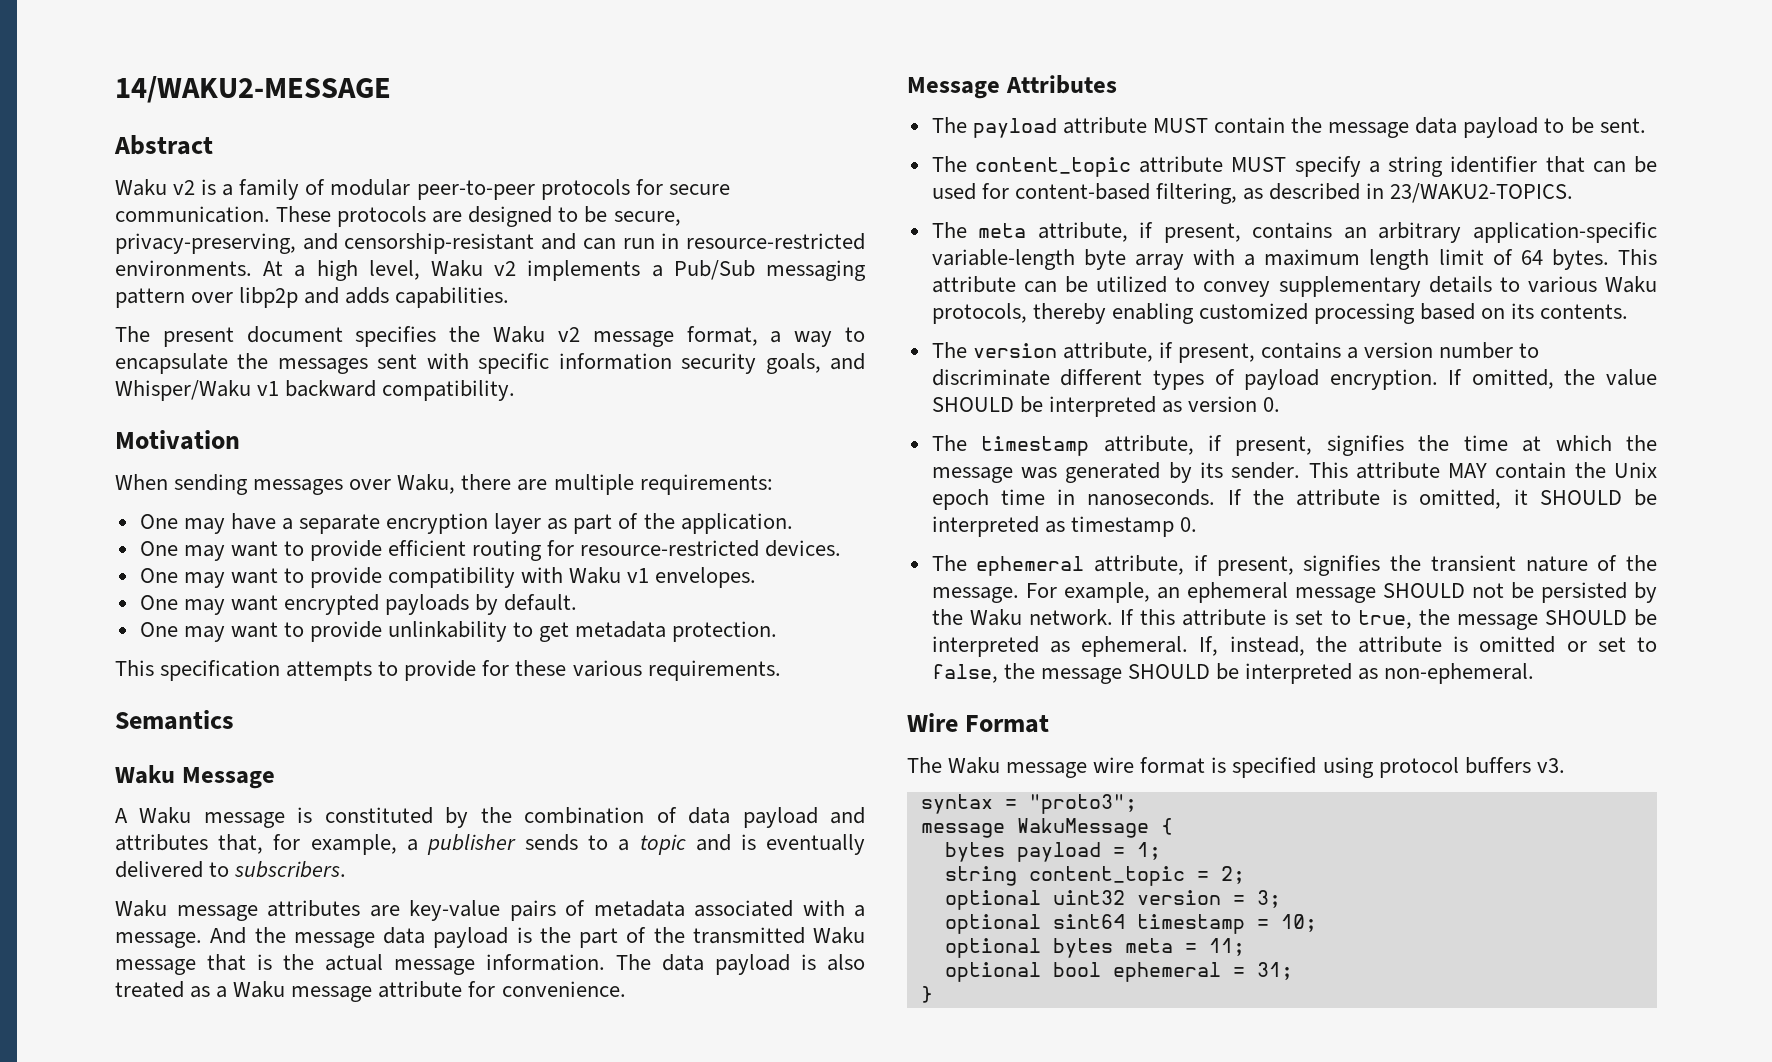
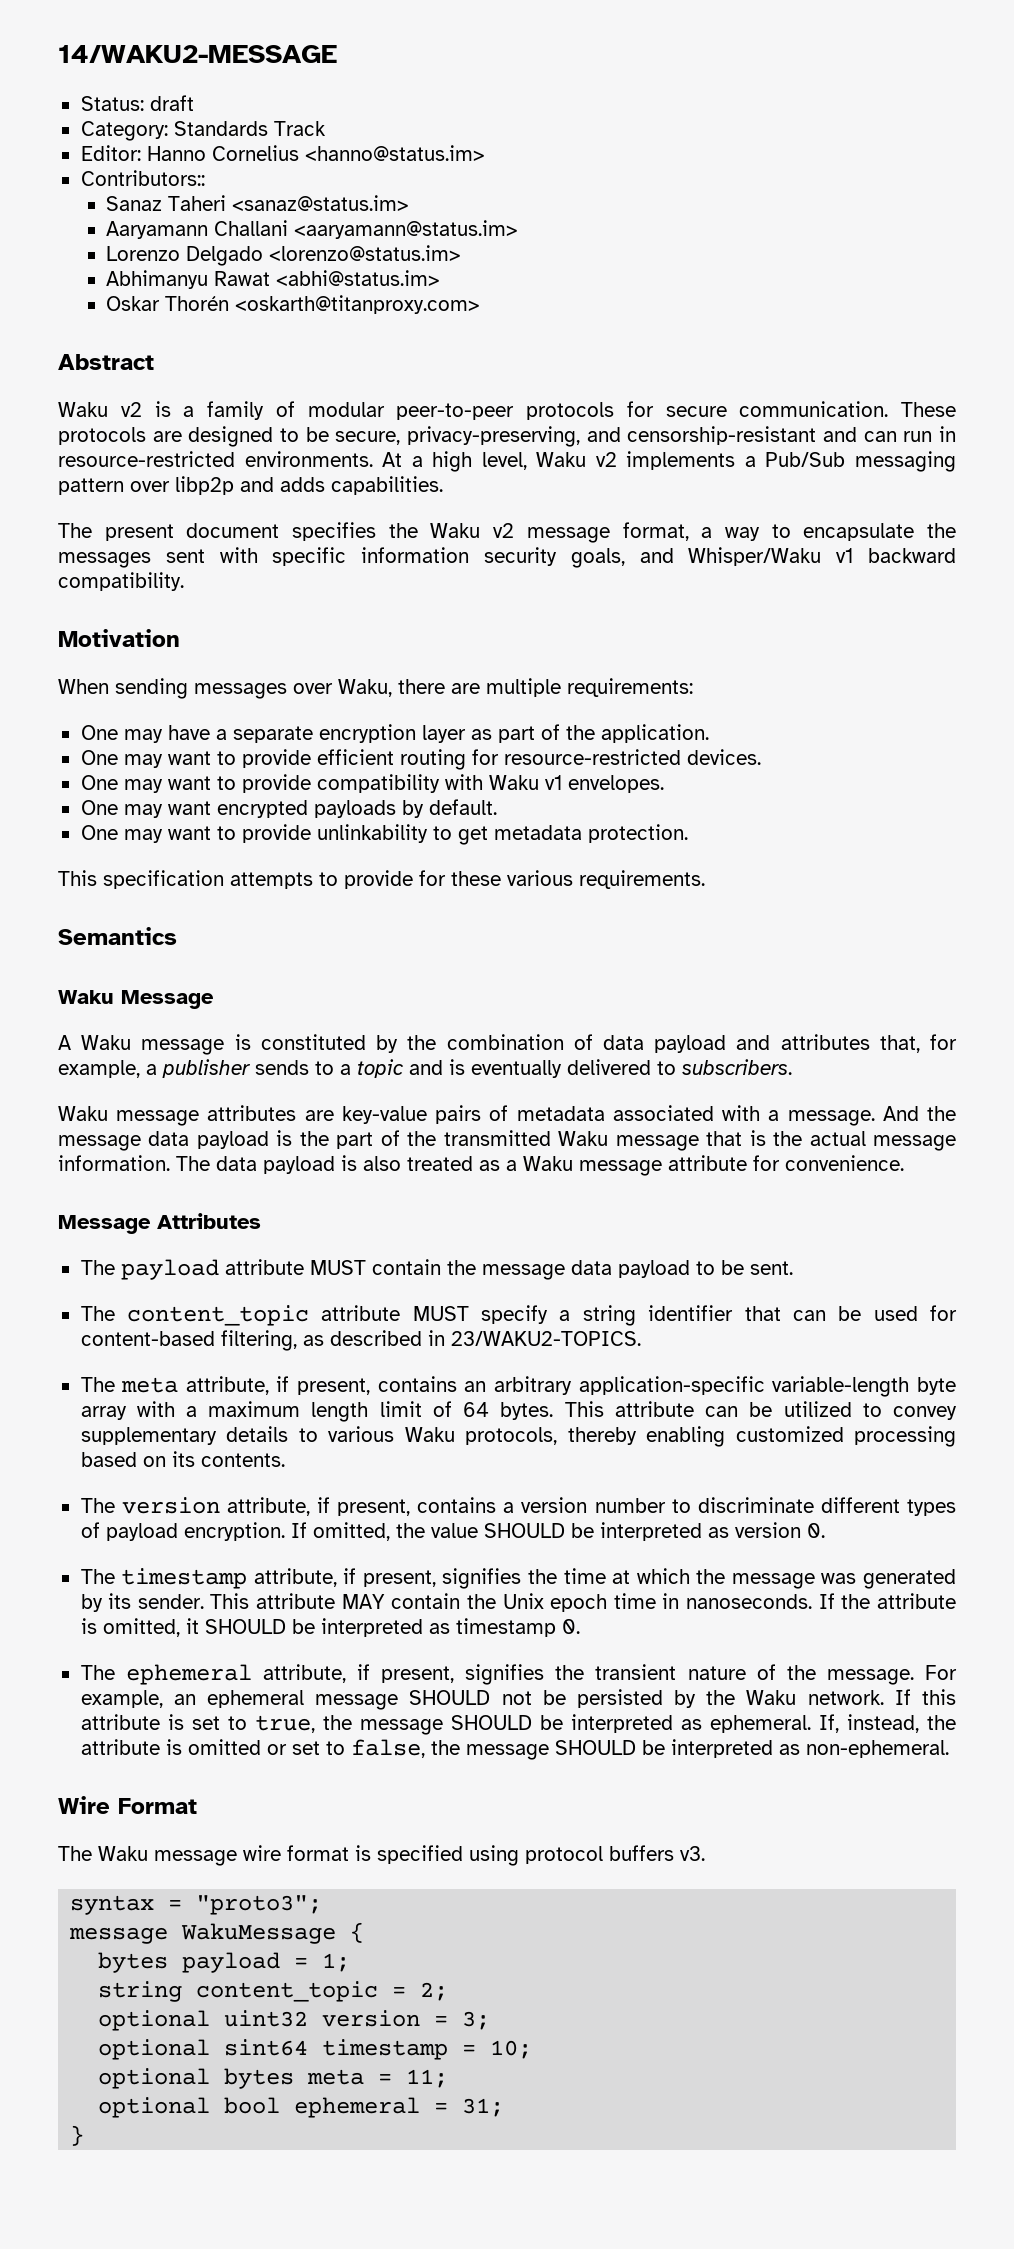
(391, 89) none -> [80,95,194,111] [80,121,326,141] [80,145,485,161] [80,170,205,186] [106,195,410,211] [106,220,519,239] [106,245,462,266] [106,270,441,289] [106,295,481,314] // Status: draft // Category: Standards Track // Editor: Hanno Cornelius <hanno@status.im> // Contributors:: // Sanaz Taheri <sanaz@status.im> // Aaryamann Challani <aaryamann@status.im> // Lorenzo Delgado <lorenzo@status.im> // Abhimanyu Rawat <abhi@status.im> // Oskar Thorén <oskarth@titanproxy.com>

